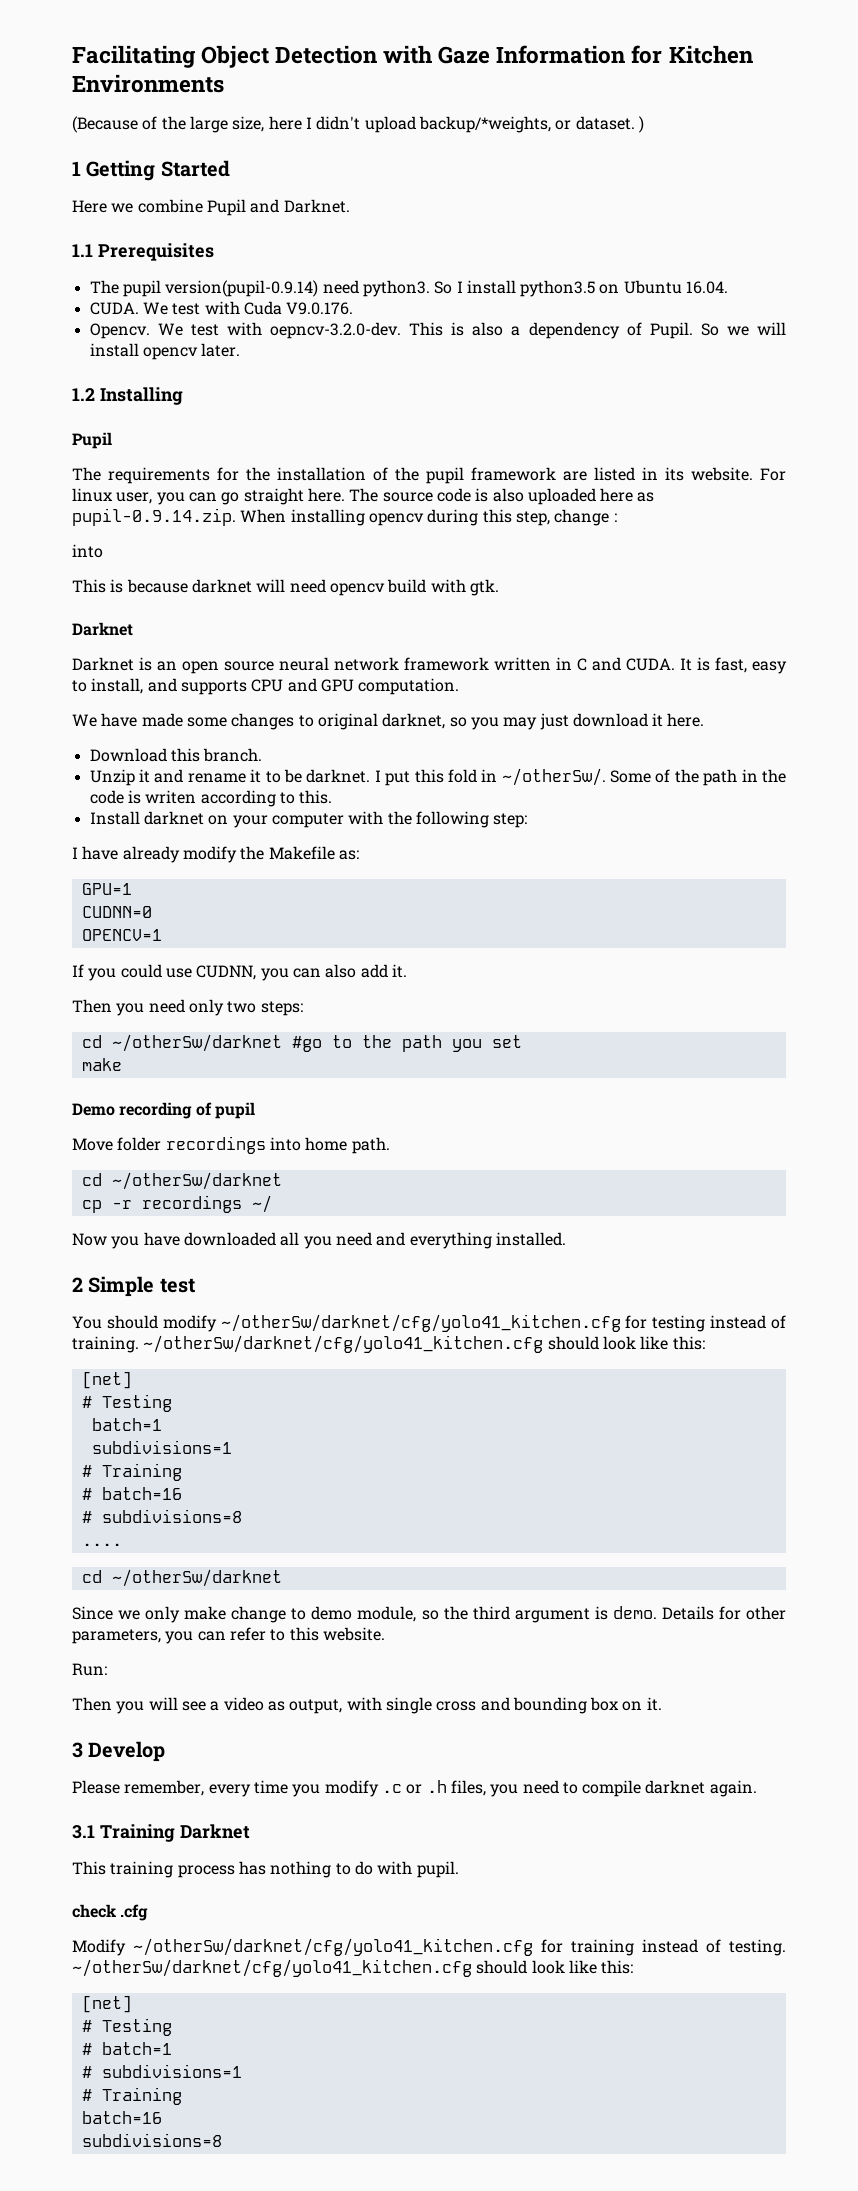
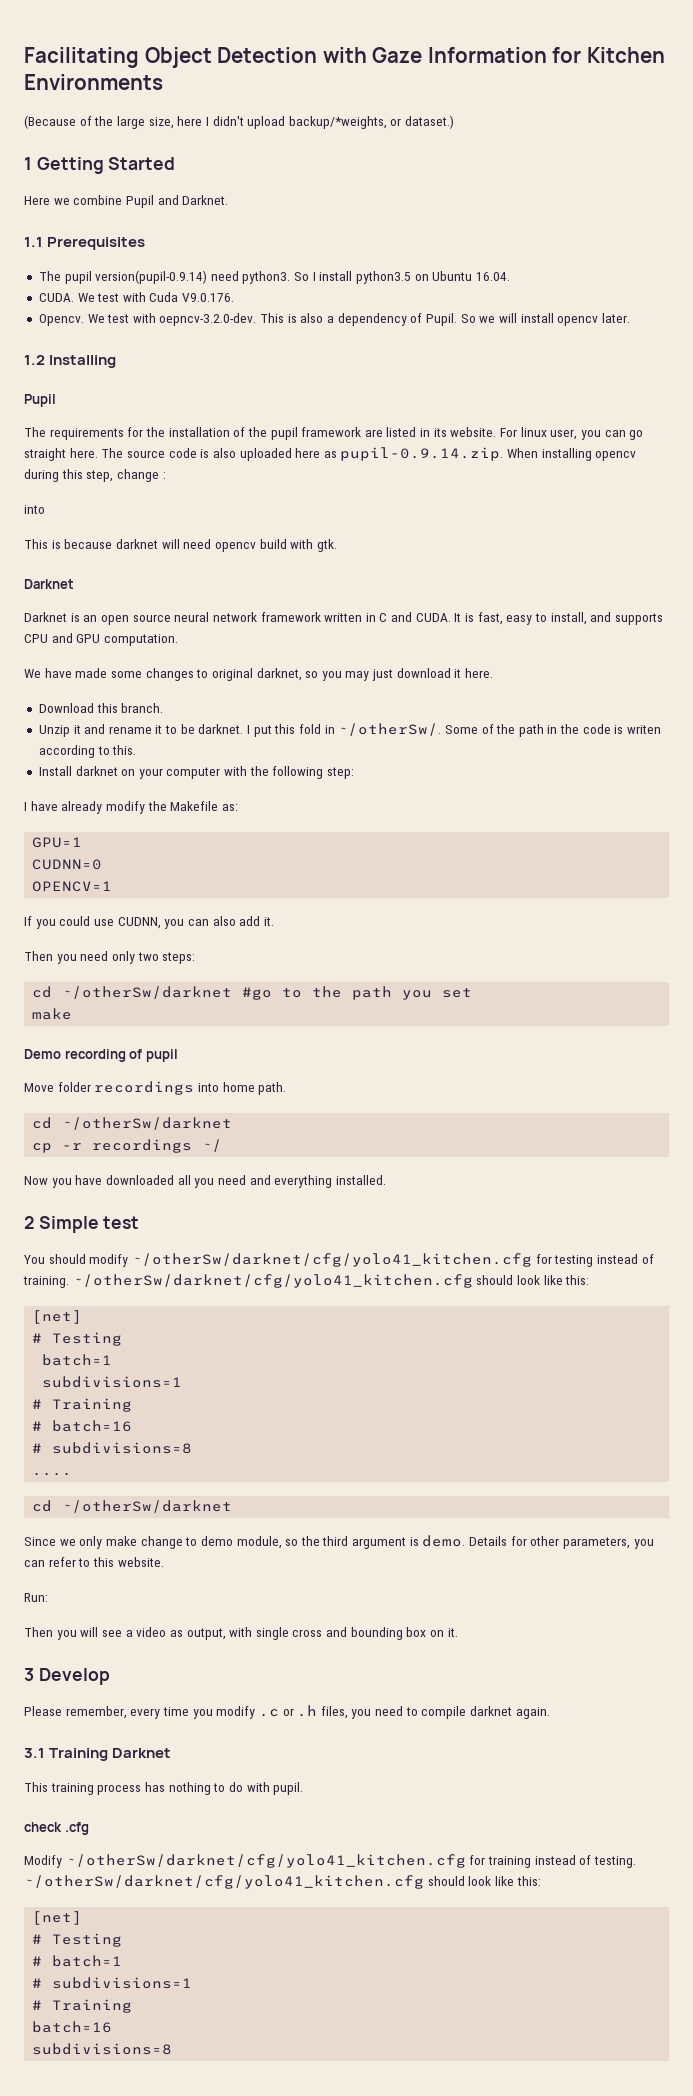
[575,116,644,133] dataset. ) -> [405,115,455,129] dataset.)

